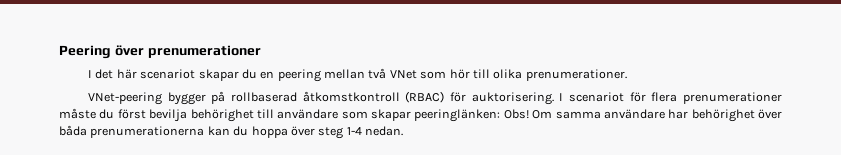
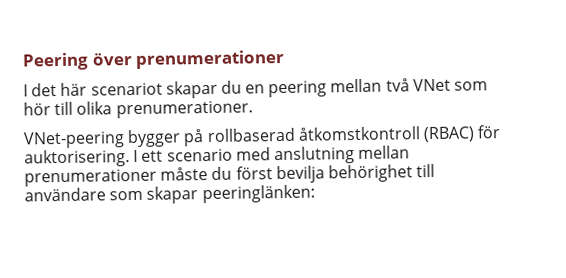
[569,92,678,102] scenariot för flera -> [141,145,411,165] ett scenario med anslutning mellan
[503,109,782,122] [59,125,403,139] Obs! Om samma användare har behörighet över båda prenumerationerna kan du hoppa över steg 1-4 nedan. -> (315, 194) none

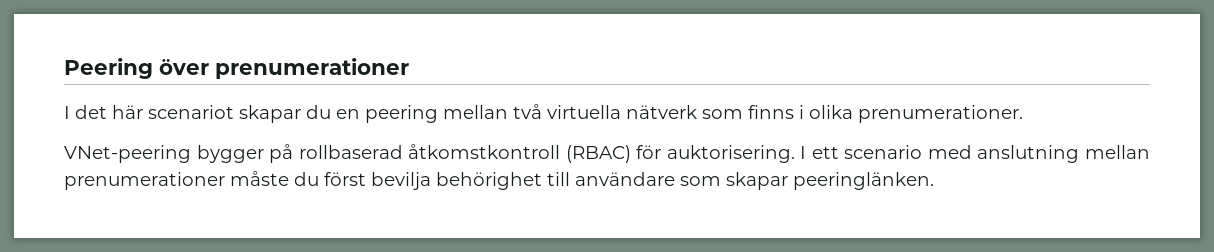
[412,78,489,92] [23,101,74,116] VNet som hör till -> [547,105,804,119] virtuella nätverk som finns i
[201,184,315,204] peeringlänken: -> [793,172,934,190] peeringlänken.

